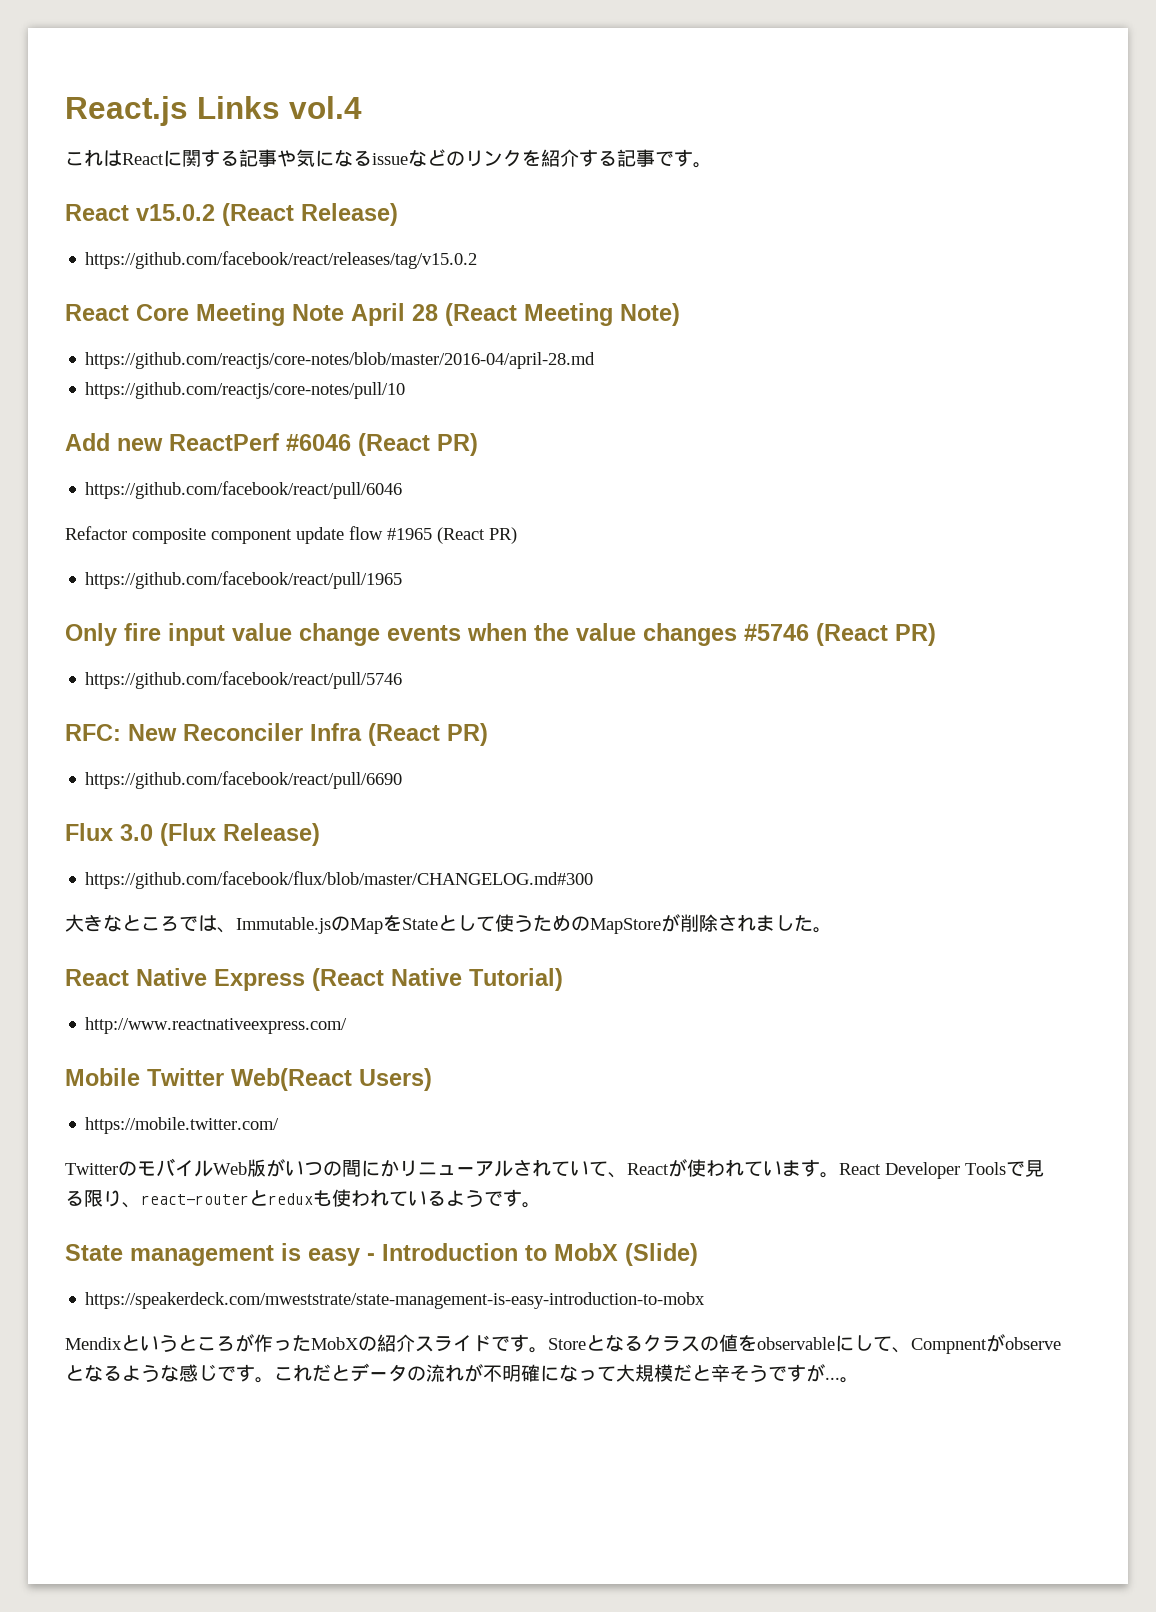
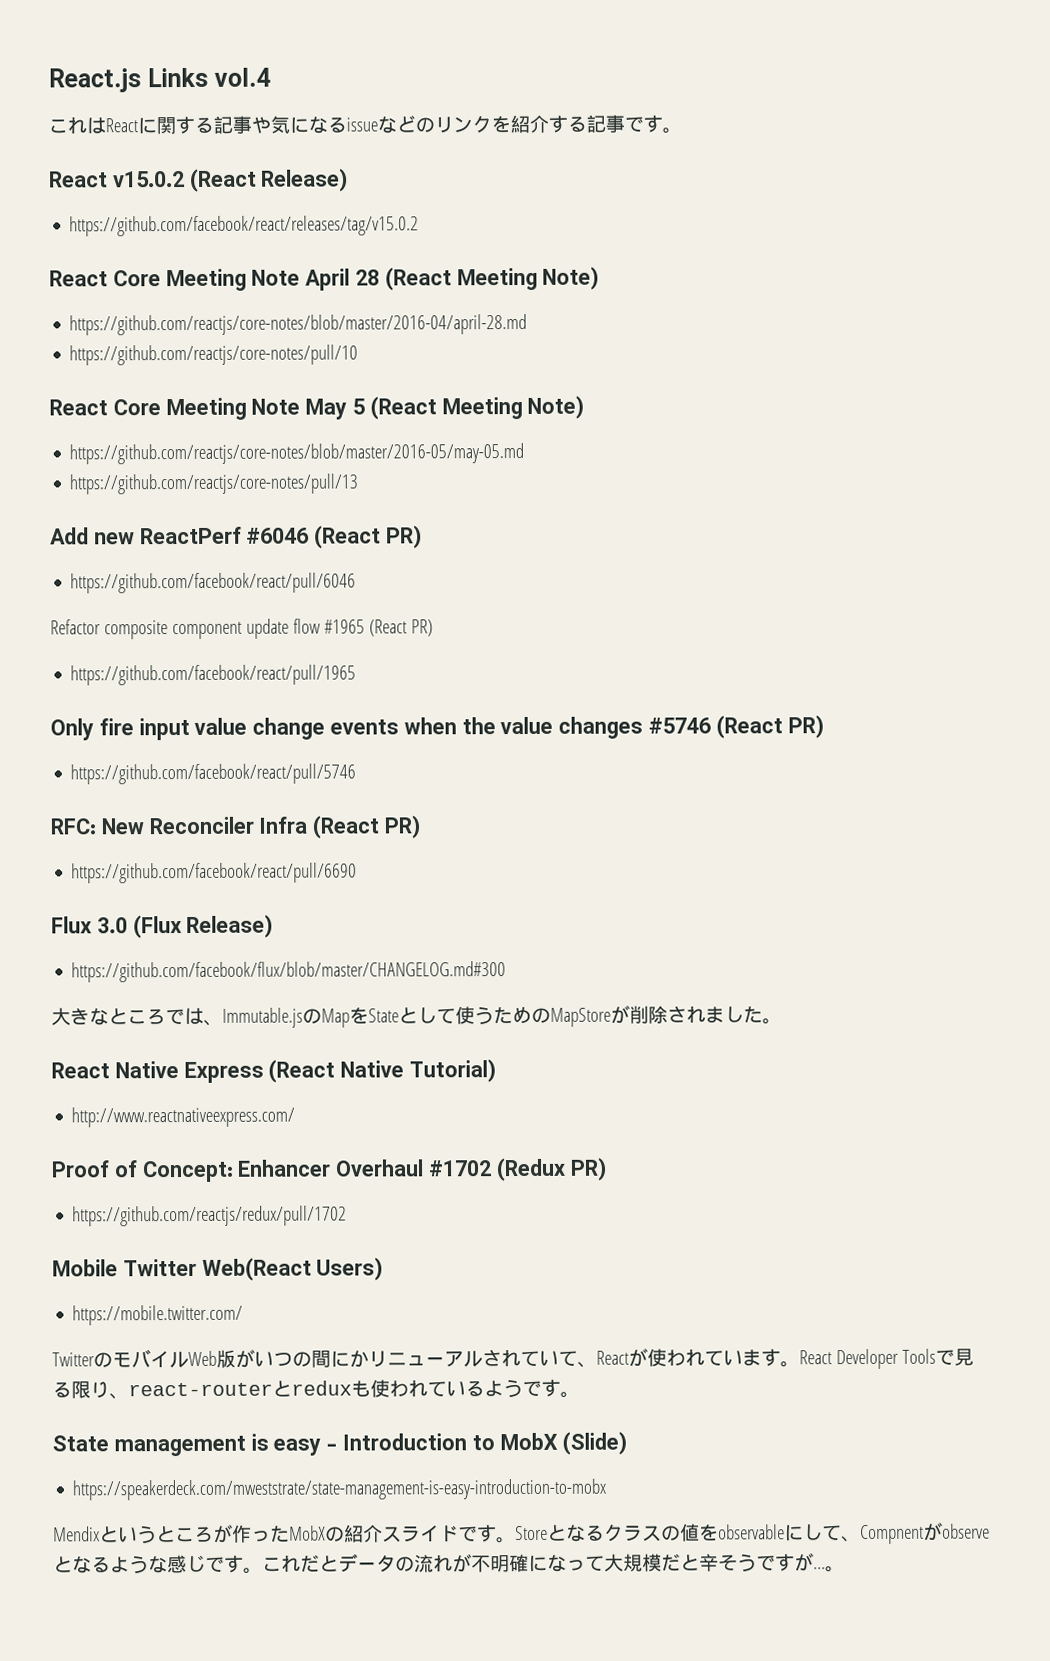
(406, 390) none -> [49,395,585,421] [69,442,525,465] [69,473,359,495] // React Core Meeting Note May 5 (React Meeting Note) // https://github.com/reactjs/core-notes/blob/master/2016-05/may-05.md // https://github.com/reactjs/core-notes/pull/13
(348, 1025) none -> [51,1157,607,1183] [72,1205,348,1227] // Proof of Concept: Enhancer Overhaul #1702 (Redux PR) // https://github.com/reactjs/redux/pull/1702

